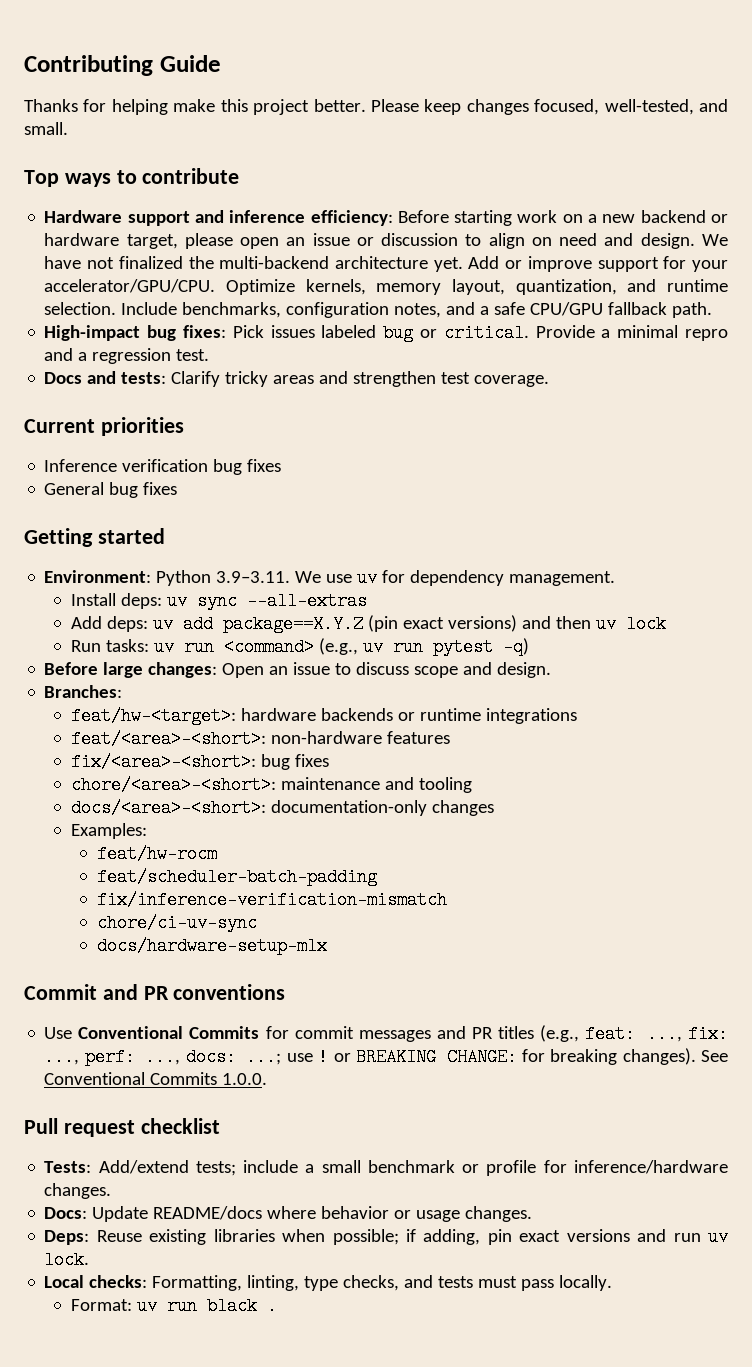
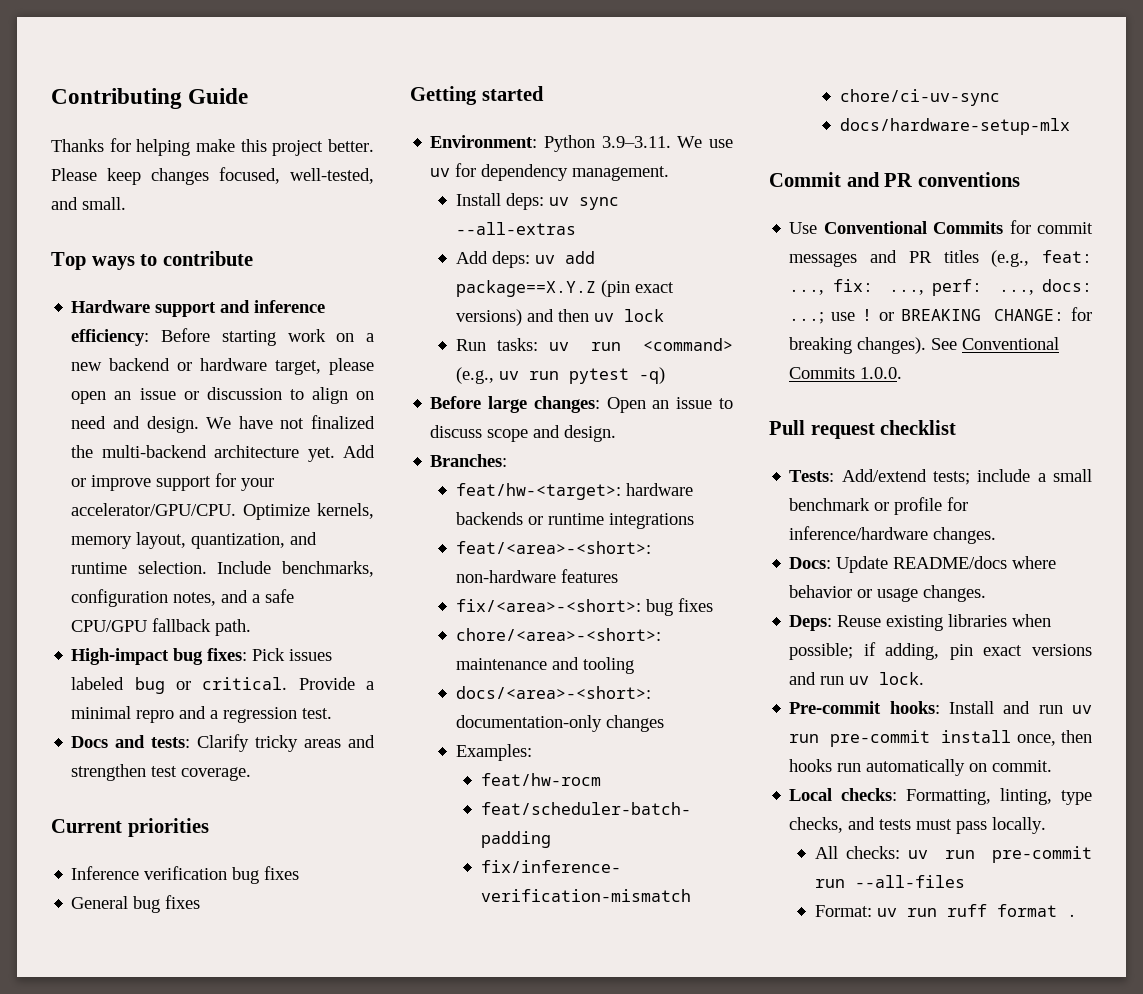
(90, 1260) none -> [789,701,1092,714] [789,730,1092,747] [789,759,1053,776] // Pre-commit hooks: Install and run uv run pre-commit install once, then hooks run automatically on commit.
(613, 1283) none -> [814,846,1092,863] [814,875,965,888] // All checks: uv run pre-commit run --all-files
[206,1297,257,1315] black -> [946,904,1057,917] ruff format

